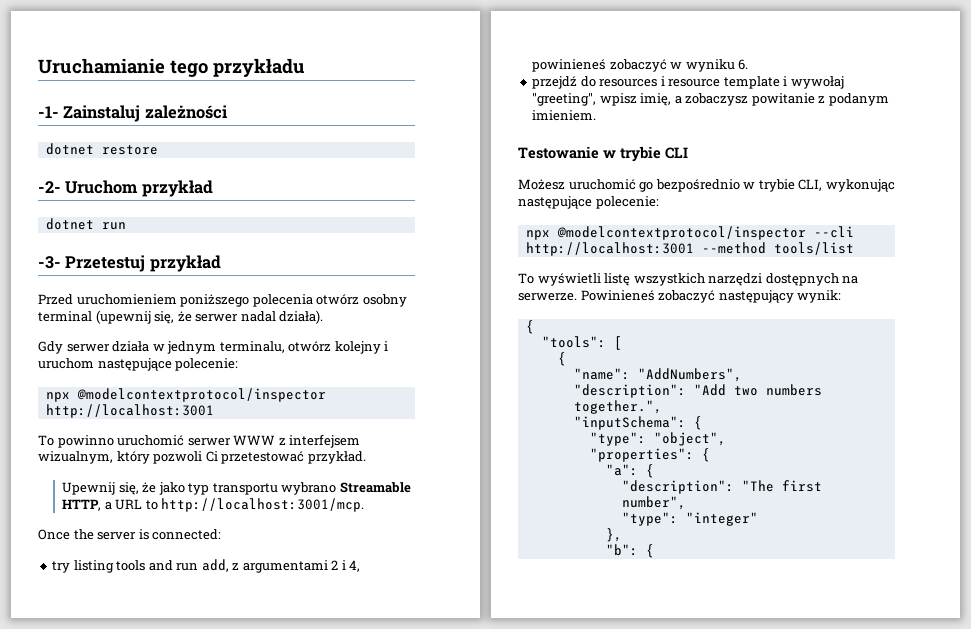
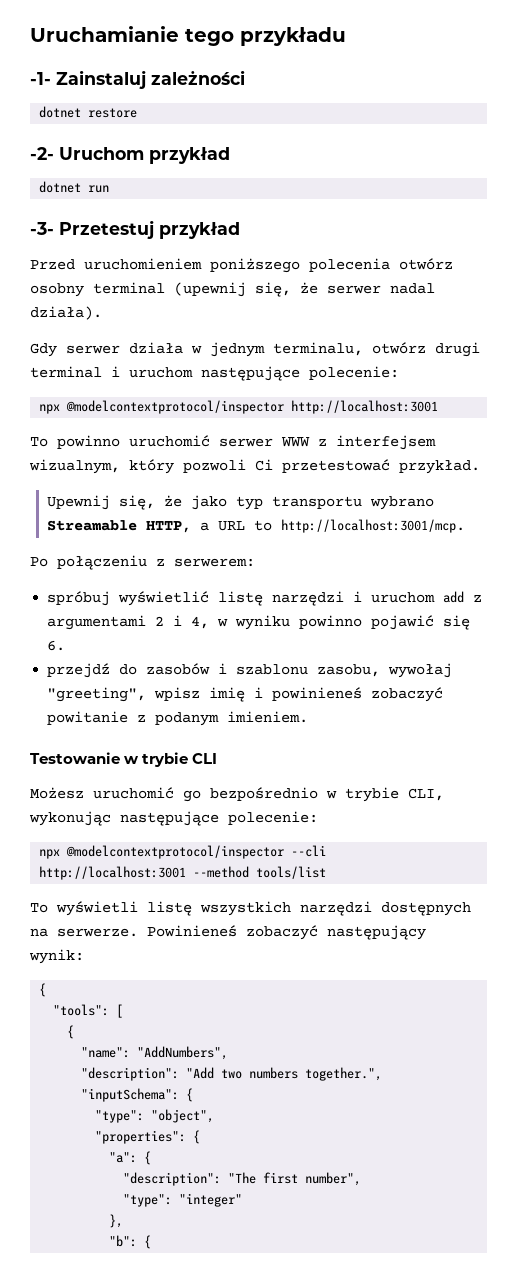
[334,341,381,354] kolejny -> [435,342,480,357] [30,366,102,378] drugi terminal
[38,529,222,540] [52,559,229,573] Once the server is connected: // try listing tools and run add, -> [30,555,255,570] [47,591,465,606] Po połączeniu z serwerem: // spróbuj wyświetlić listę narzędzi i uruchom add
[532,59,749,72] [532,76,844,89] [532,93,749,106] powinieneś zobaczyć w wyniku 6. // przejdź do resources i resource template i wywołaj "greeting", wpisz imię, a zobaczysz -> [217,615,471,630] [47,640,66,651] [47,663,453,678] [47,687,444,702] w wyniku powinno pojawić się 6. // przejdź do zasobów i szablonu zasobu, wywołaj "greeting", wpisz imię i powinieneś zobaczyć

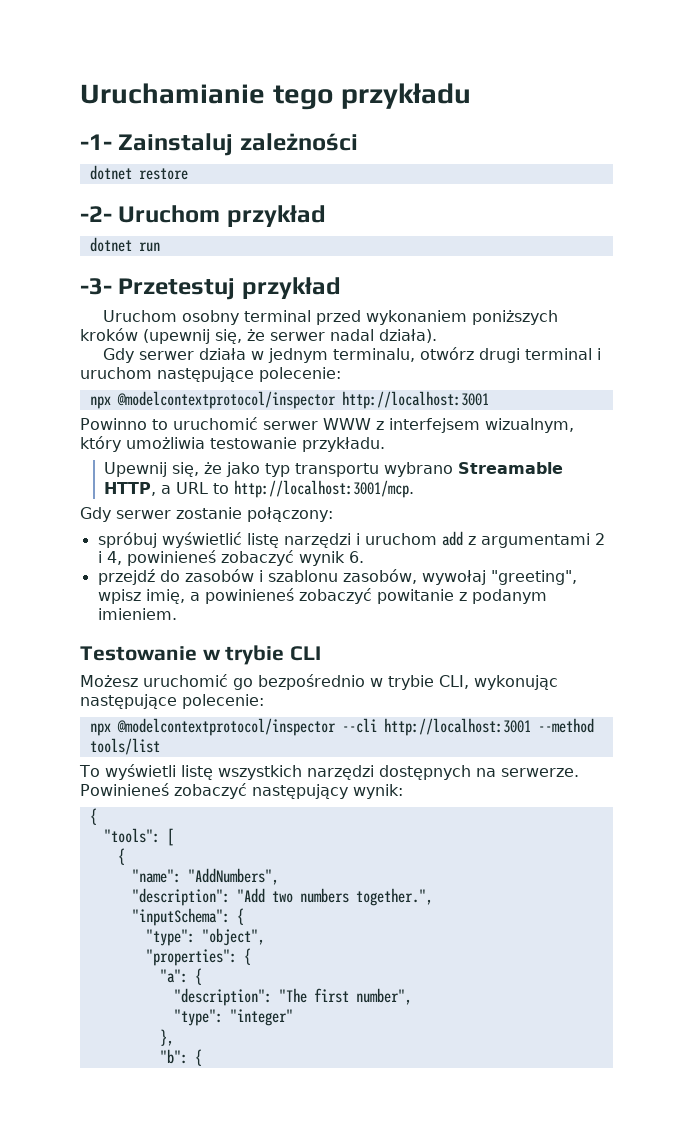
[30,258,453,273] [30,282,165,297] Przed uruchomieniem poniższego polecenia otwórz osobny terminal -> [102,310,558,325] [80,328,138,341] Uruchom osobny terminal przed wykonaniem poniższych kroków
[30,435,120,449] To powinno -> [80,418,168,430] Powinno to
[183,459,480,474] pozwoli Ci przetestować przykład. -> [126,437,385,452] umożliwia testowanie przykładu.
[30,555,255,570] Po połączeniu z serwerem: -> [80,507,333,522] Gdy serwer zostanie połączony:
[217,615,471,630] w wyniku powinno pojawić się -> [126,550,345,566] powinieneś zobaczyć wynik
[317,664,381,677] zasobu, -> [342,569,417,584] zasobów,
[209,687,264,702] imię i -> [145,589,200,604] imię, a

